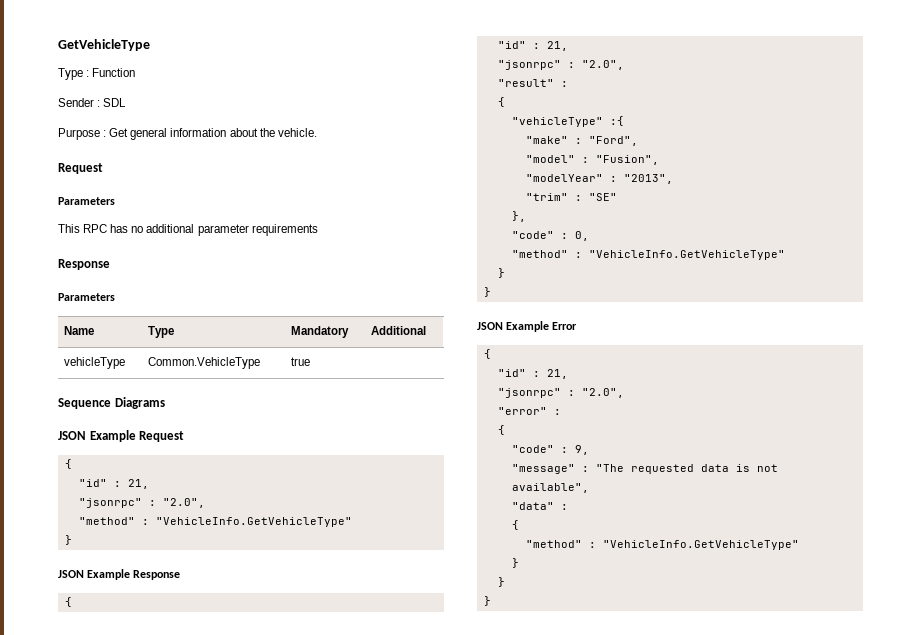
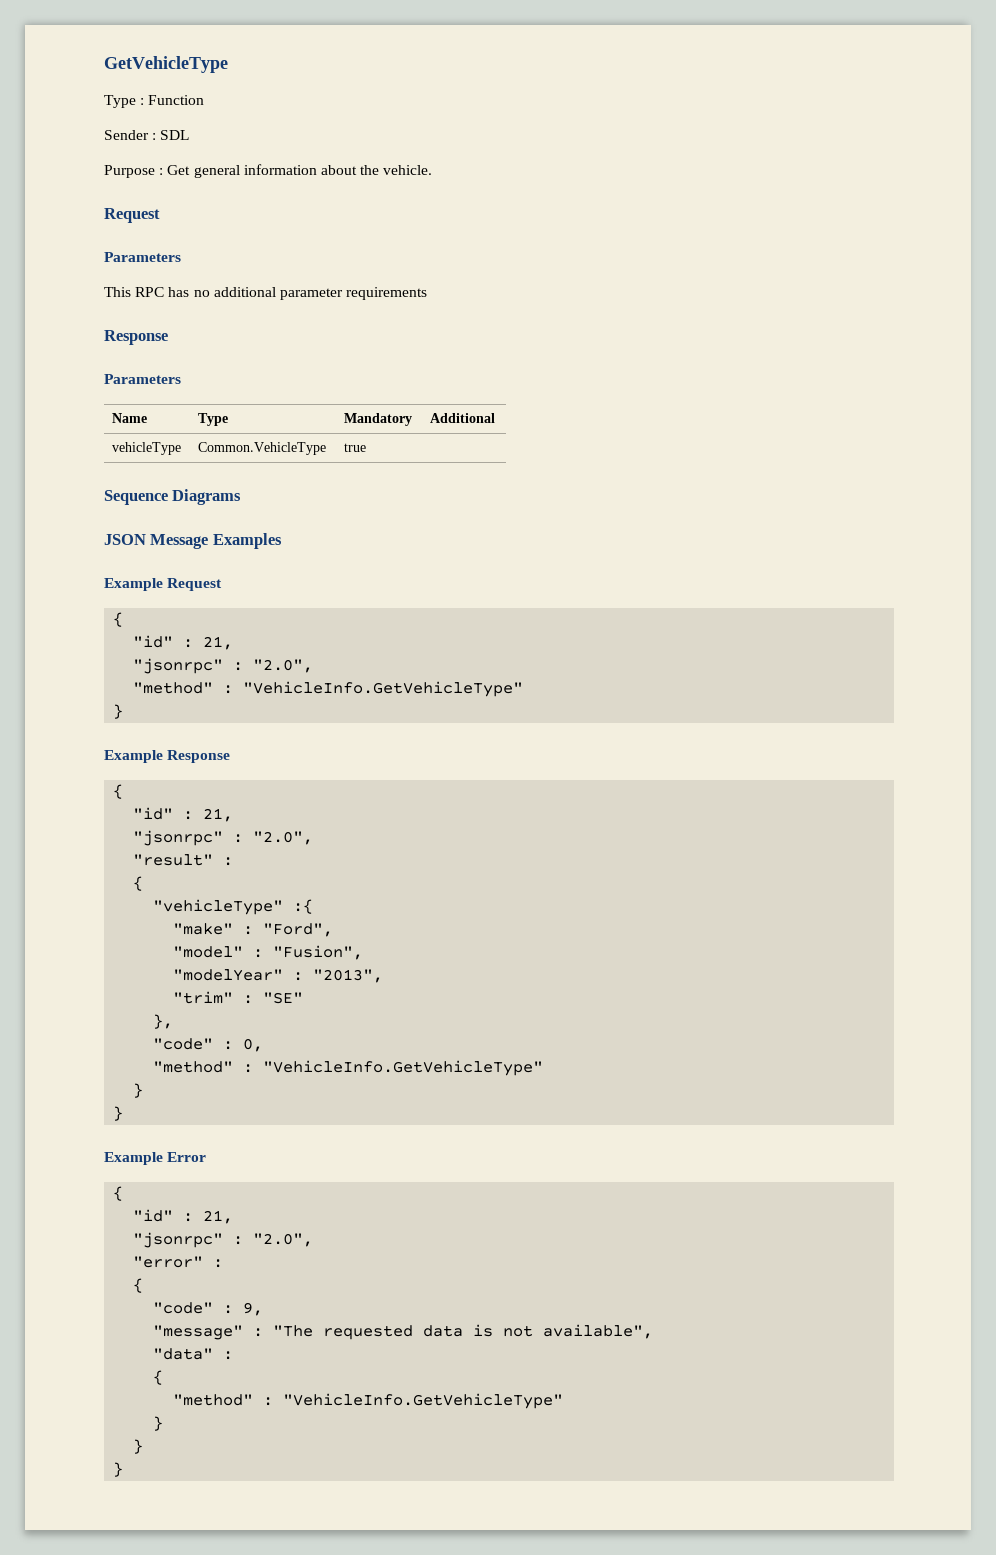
(86, 435) none -> [150,533,282,549] Message Examples //
[58,570,84,578] JSON -> (124, 711) none
[477,322,503,330] JSON -> (124, 1113) none

